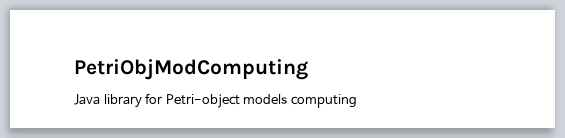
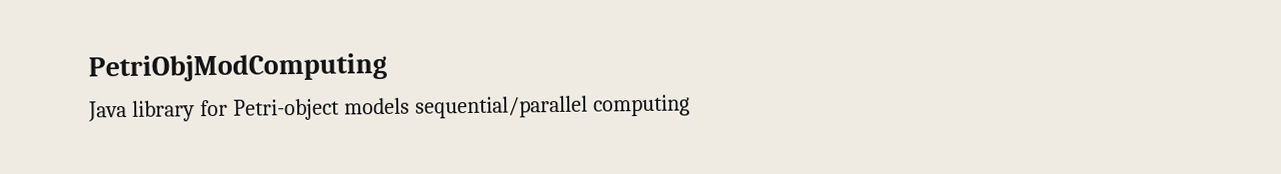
(288, 99) none -> [414,95,588,119] sequential/parallel

